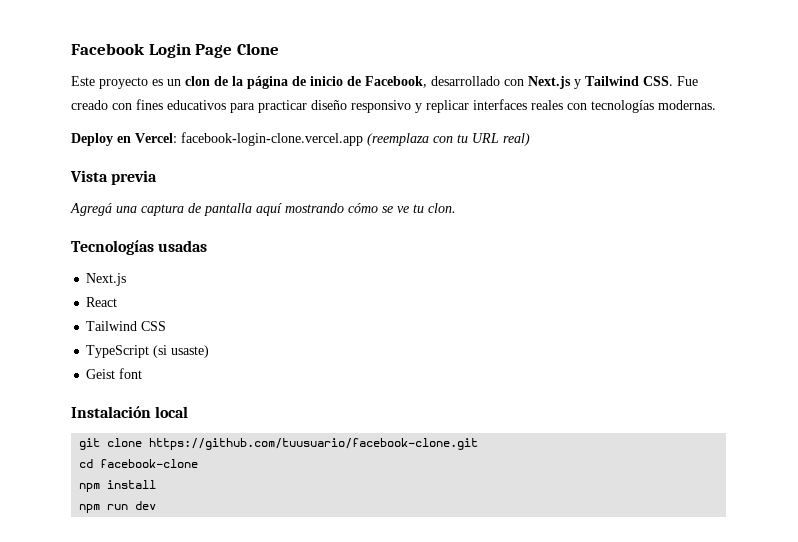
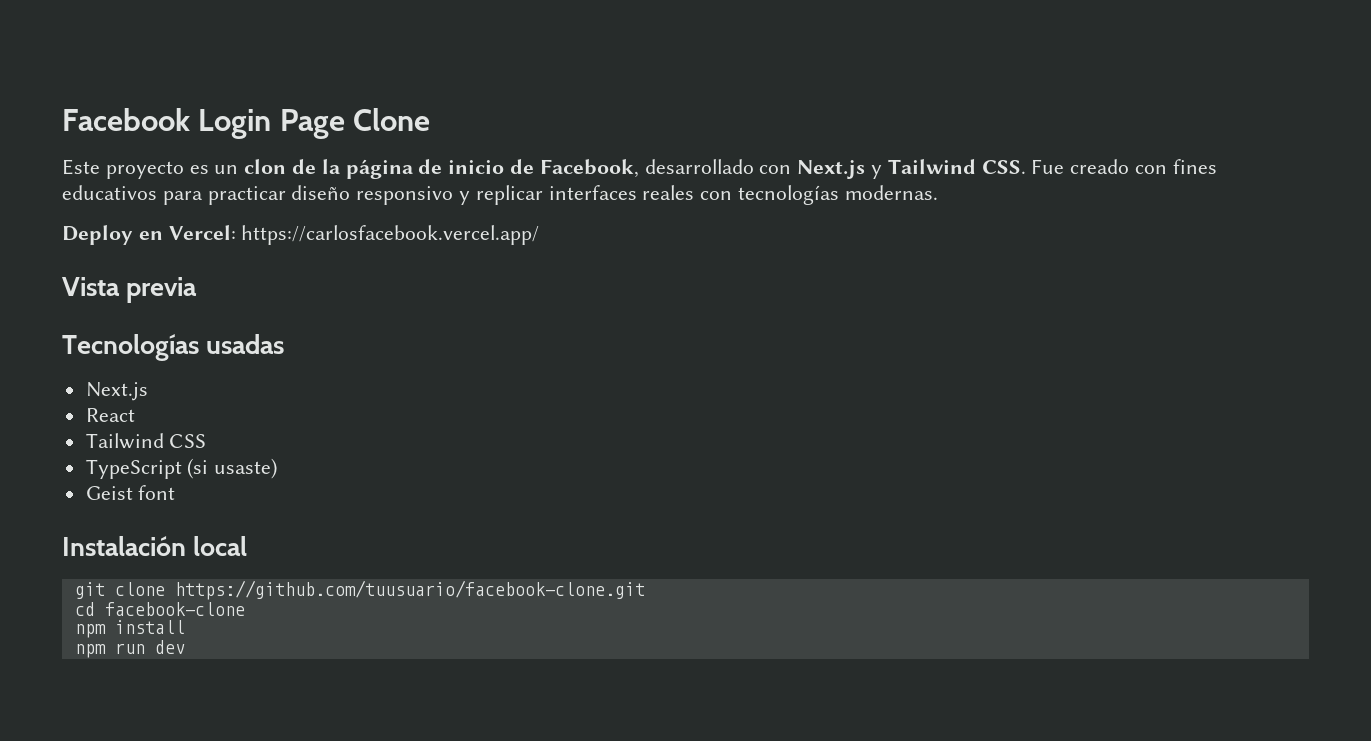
[181,132,530,146] [70,170,158,185] [70,203,456,216] facebook-login-clone.vercel.app (reemplaza con tu URL real) // Vista previa // Agregá una captura de pantalla aquí mostrando cómo se ve tu clon. -> [241,225,540,245] [62,277,198,303] https://carlosfacebook.vercel.app/ // Vista previa

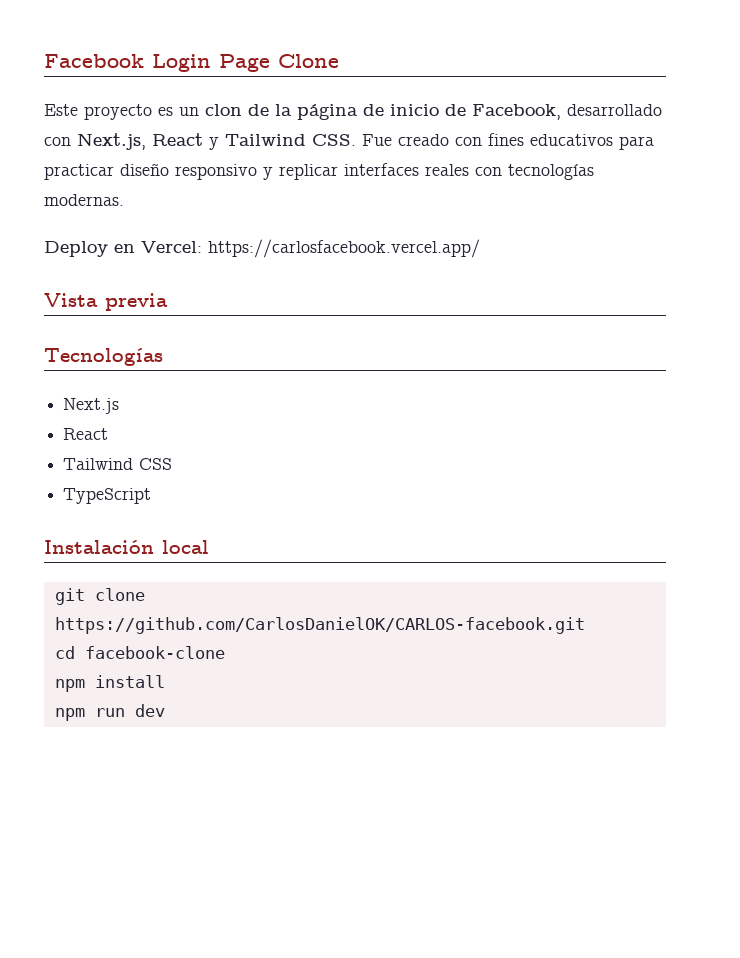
[797,160,866,179] Next.js -> [77,133,203,150] Next.js, React
[206,334,285,354] usadas -> (163, 357) none
[187,458,278,479] [85,485,176,500] (si usaste) // Geist font -> (152, 496) none
[174,580,645,600] https://github.com/tuusuario/facebook-clone.git -> [54,617,585,634] https://github.com/CarlosDanielOK/CARLOS-facebook.git

